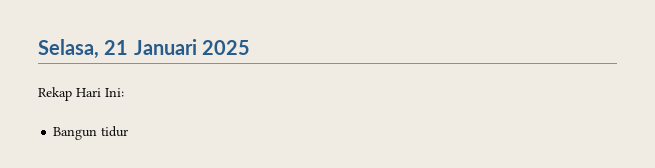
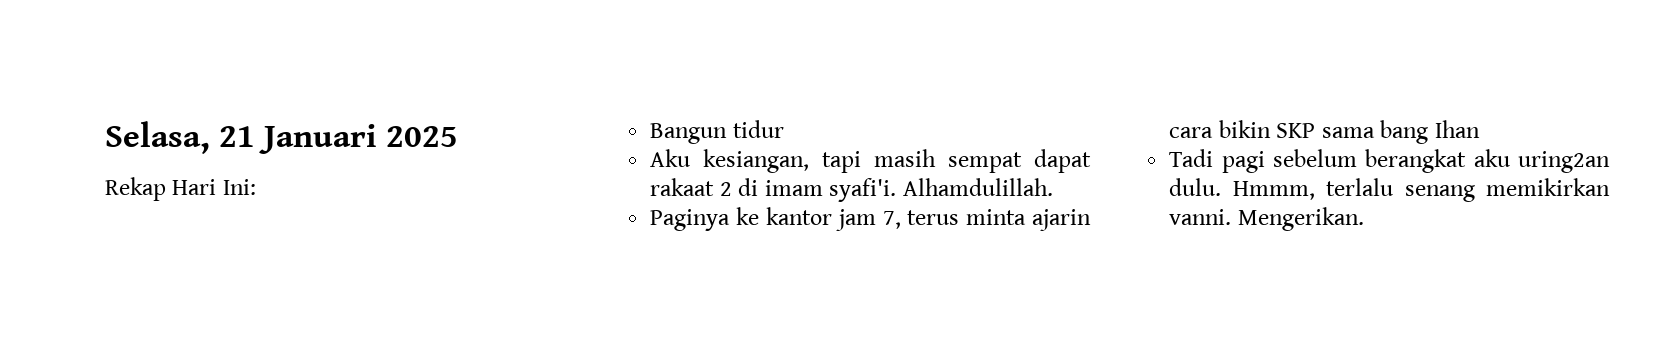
(129, 131) none -> [650,149,1091,173] [650,178,1053,202] [650,207,1091,231] [1169,120,1480,144] [1169,149,1610,173] [1169,178,1610,202] [1169,207,1364,231] // Aku kesiangan, tapi masih sempat dapat rakaat 2 di imam syafi'i. Alhamdulillah. // Paginya ke kantor jam 7, terus minta ajarin cara bikin SKP sama bang Ihan // Tadi pagi sebelum berangkat aku uring2an dulu. Hmmm, terlalu senang memikirkan vanni. Mengerikan.

